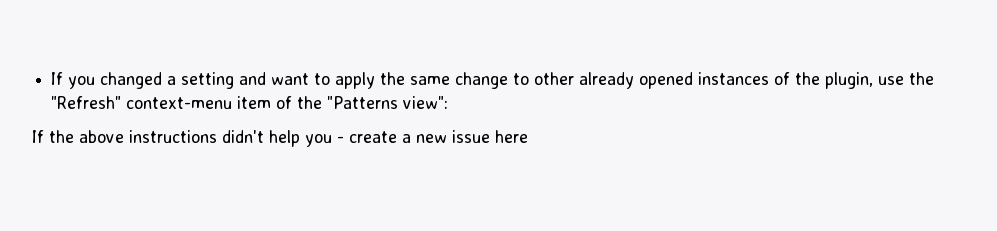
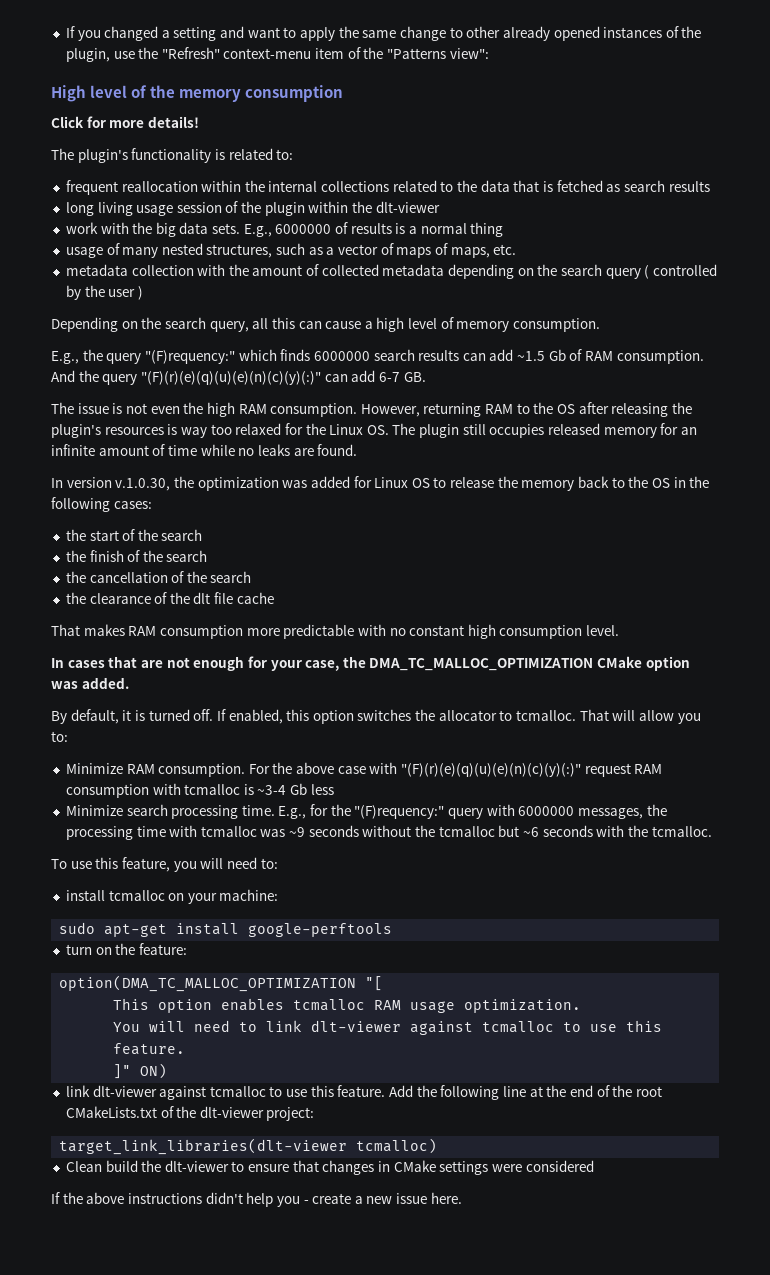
(449, 102) none -> [51,85,344,102] [51,116,199,128] [51,148,294,163] [65,180,710,195] [65,201,440,216] [65,222,504,237] [65,243,517,258] [65,264,717,279] [65,285,143,300] [51,317,601,332] [51,349,704,364] [51,370,426,385] [51,402,692,417] [51,423,697,438] [51,444,358,456] [51,476,710,491] [51,497,152,512] [65,529,203,541] [65,550,208,562] [65,571,252,583] [65,592,274,604] [51,624,620,639] [51,656,690,671] [51,677,129,689] [51,709,701,724] [51,731,68,742] [65,762,663,777] [65,783,334,798] [65,804,667,819] [65,825,712,840] [51,857,278,872] [65,889,279,904] [59,922,393,937] [65,943,187,955] [59,975,384,992] [113,998,582,1013] [113,1020,663,1035] [113,1043,186,1055] [113,1063,168,1079] [65,1085,662,1100] [65,1106,315,1121] [59,1138,438,1155] [65,1160,594,1175] // High level of the memory consumption // Click for more details! // The plugin's functionality is related to: // frequent reallocation within the internal collections related to the data that is fetched as search results // long living usage session of the plugin within the dlt-viewer // work with the big data sets. E.g., 6000000 of results is a normal thing // usage of many nested structures, such as a vector of maps of maps, etc. // metadata collection with the amount of collected metadata depending on the search query ( controlled by the user ) // Depending on the search query, all this can cause a high level of memory consumption. // E.g., the query "(F)requency:" which finds 6000000 search results can add ~1.5 Gb of RAM consumption. And the query "(F)(r)(e)(q)(u)(e)(n)(c)(y)(:)" can add 6-7 GB. // The issue is not even the high RAM consumption. However, returning RAM to the OS after releasing the plugin's resources is way too relaxed for the Linux OS. The plugin still occupies released memory for an infinite amount of time while no leaks are found. // In version v.1.0.30, the optimization was added for Linux OS to release the memory back to the OS in the following cases: // the start of the search // the finish of the search // the cancellation of the search // the clearance of the dlt file cache // That makes RAM consumption more predictable with no constant high consumption level. // In cases that are not enough for your case, the DMA_TC_MALLOC_OPTIMIZATION CMake option was added. // By default, it is turned off. If enabled, this option switches the allocator to tcmalloc. That will allow you to: // Minimize RAM consumption. For the above case with "(F)(r)(e)(q)(u)(e)(n)(c)(y)(:)" request RAM consumption with tcmalloc is ~3-4 Gb less // Minimize search processing time. E.g., for the "(F)requency:" query with 6000000 messages, the processing time with tcmalloc was ~9 seconds without the tcmalloc but ~6 seconds with the tcmalloc. // To use this feature, you will need to: // install tcmalloc on your machine: // sudo apt-get install google-perftools // turn on the feature: // option(DMA_TC_MALLOC_OPTIMIZATION "[ // This option enables tcmalloc RAM usage optimization. // You will need to link dlt-viewer against tcmalloc to use this feature. // ]" ON) // link dlt-viewer against tcmalloc to use this feature. Add the following line at the end of the root CMakeLists.txt of the dlt-viewer project: // target_link_libraries(dlt-viewer tcmalloc) // Clean build the dlt-viewer to ensure that changes in CMake settings were considered
[495,130,528,143] here -> [430,1192,462,1204] here.

